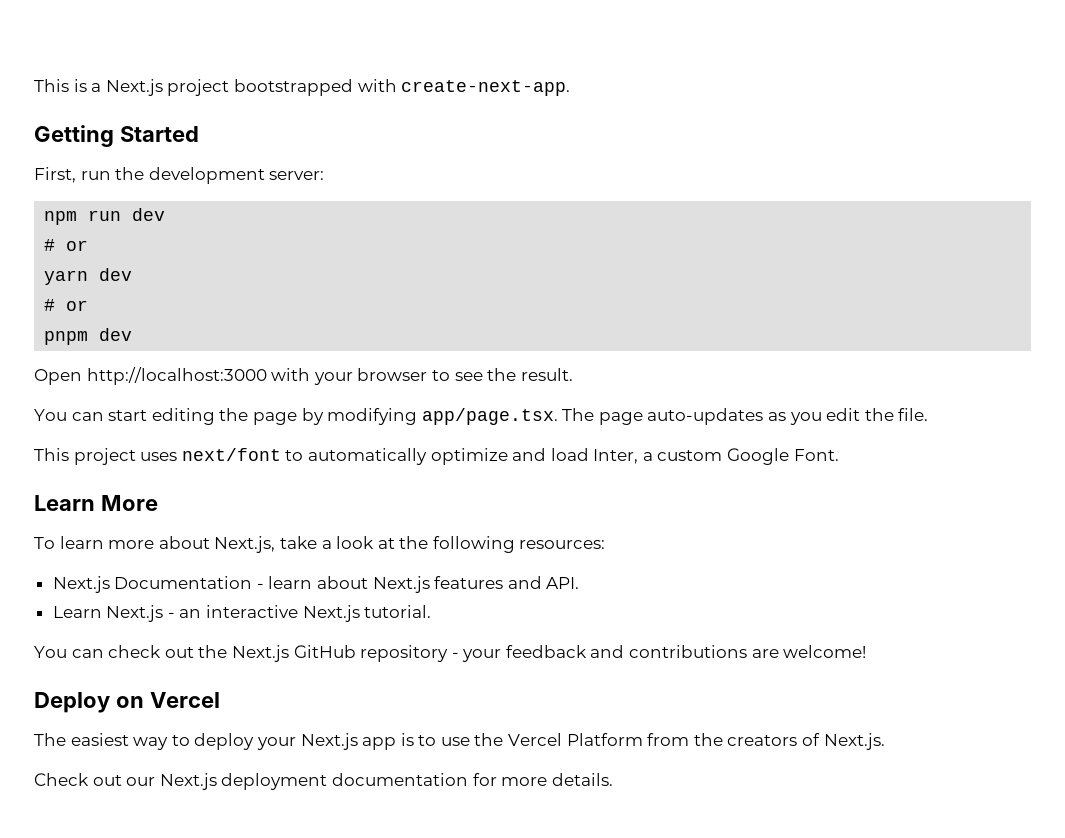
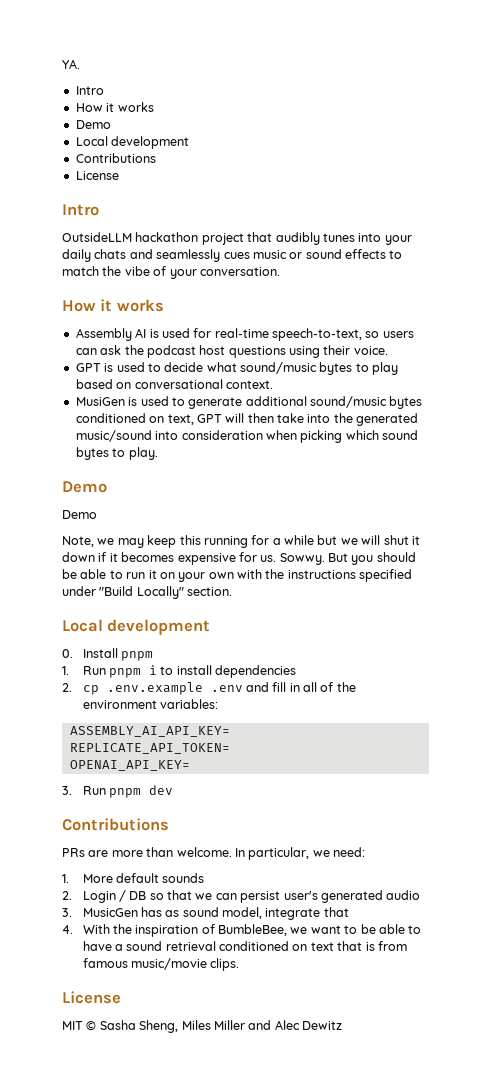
[34,79,571,96] [34,125,199,147] [34,167,325,184] [44,208,166,225] [44,239,89,251] [44,268,133,285] [44,299,89,311] [44,328,133,345] [34,367,573,385] [34,408,929,425] [34,448,839,465] [34,495,158,511] [34,536,606,553] [52,576,580,593] [52,605,432,622] [34,645,867,662] [34,692,220,713] [34,733,885,750] [34,773,613,790] This is a Next.js project bootstrapped with create-next-app. // Getting Started // First, run the development server: // npm run dev // # or // yarn dev // # or // pnpm dev // Open http://localhost:3000 with your browser to see the result. // You can start editing the page by modifying app/page.tsx. The page auto-updates as you edit the file. // This project uses next/font to automatically optimize and load Inter, a custom Google Font. // Learn More // To learn more about Next.js, take a look at the following resources: // Next.js Documentation - learn about Next.js features and API. // Learn Next.js - an interactive Next.js tutorial. // You can check out the Next.js GitHub repository - your feedback and contributions are welcome! // Deploy on Vercel // The easiest way to deploy your Next.js app is to use the Vercel Platform from the creators of Next.js. // Check out our Next.js deployment documentation for more details. -> [62,59,80,69] [75,86,104,95] [75,102,154,112] [75,120,111,129] [75,136,190,149] [75,153,156,163] [75,171,119,180] [62,204,99,216] [62,232,412,245] [62,249,403,262] [62,266,280,279] [62,299,164,312] [75,328,414,341] [75,345,388,358] [75,362,399,375] [75,379,273,389] [75,396,423,409] [75,413,419,426] [75,430,418,443] [75,447,158,460] [62,481,107,493] [62,510,97,519] [62,535,420,548] [62,552,416,565] [62,569,413,582] [62,586,233,599] [62,619,211,635] [62,648,153,661] [62,665,297,678] [62,682,356,695] [82,699,218,709] [69,726,230,737] [69,743,230,754] [69,760,190,771] [62,785,173,798] [62,818,169,831] [62,847,365,860] [62,873,205,883] [62,890,421,903] [62,907,349,920] [62,924,422,937] [82,941,407,951] [82,958,240,971] [62,991,121,1004] [62,1020,342,1033] YA. // Intro // How it works // Demo // Local development // Contributions // License // Intro // OutsideLLM hackathon project that audibly tunes into your daily chats and seamlessly cues music or sound effects to match the vibe of your conversation. // How it works // Assembly AI is used for real-time speech-to-text, so users can ask the podcast host questions using their voice. // GPT is used to decide what sound/music bytes to play based on conversational context. // MusiGen is used to generate additional sound/music bytes conditioned on text, GPT will then take into the generated music/sound into consideration when picking which sound bytes to play. // Demo // Demo // Note, we may keep this running for a while but we will shut it down if it becomes expensive for us. Sowwy. But you should be able to run it on your own with the instructions specified under "Build Locally" section. // Local development // 0. Install pnpm // 1. Run pnpm i to install dependencies // 2. cp .env.example .env and fill in all of the environment variables: // ASSEMBLY_AI_API_KEY= // REPLICATE_API_TOKEN= // OPENAI_API_KEY= // 3. Run pnpm dev // Contributions // PRs are more than welcome. In particular, we need: // 1. More default sounds // 2. Login / DB so that we can persist user's generated audio // 3. MusicGen has as sound model, integrate that // 4. With the inspiration of BumbleBee, we want to be able to have a sound retrieval conditioned on text that is from famous music/movie clips. // License // MIT © Sasha Sheng, Miles Miller and Alec Dewitz

